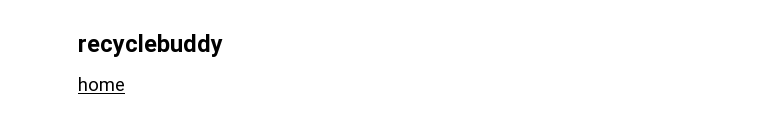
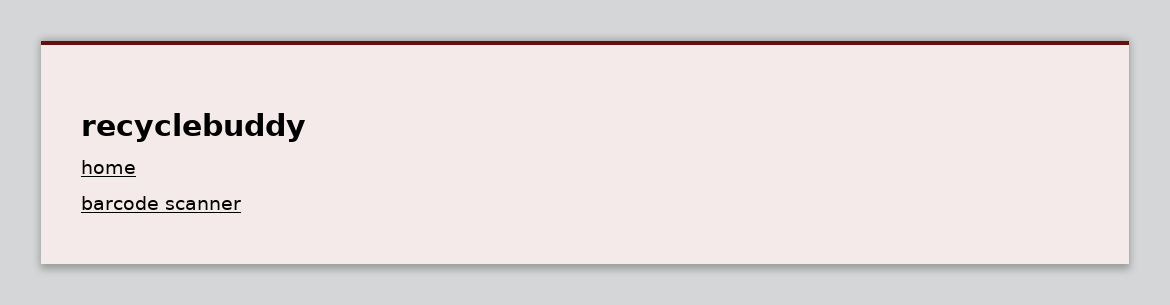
(125, 84) none -> [81,196,241,210] // barcode scanner

